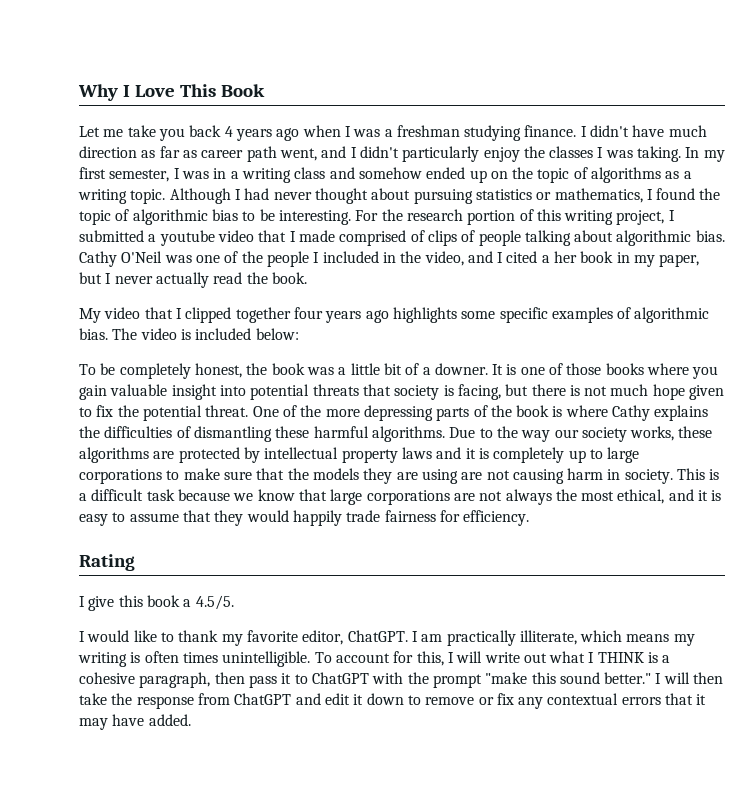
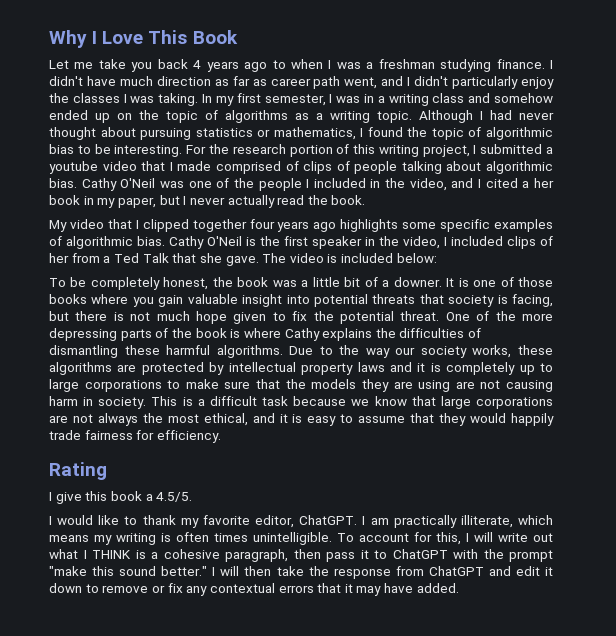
(300, 134) none -> [272,60,286,69] to
(108, 334) none -> [169,236,553,249] [49,253,259,266] Cathy O'Neil is the first speaker in the video, I included clips of her from a Ted Talk that she gave.

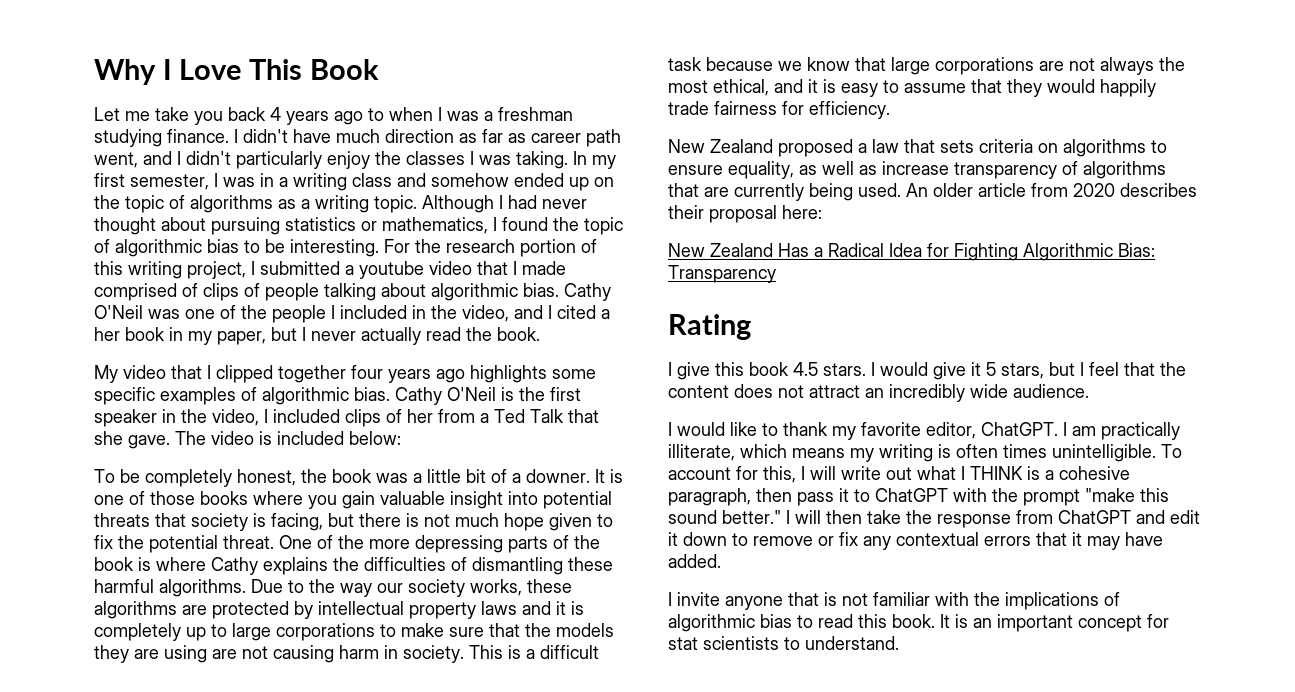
(221, 436) none -> [668,139,1167,157] [668,161,1166,179] [668,183,1197,201] [668,205,822,223] [668,243,1155,261] [668,265,776,283] // New Zealand proposed a law that sets criteria on algorithms to ensure equality, as well as increase transparency of algorithms that are currently being used. An older article from 2020 describes their proposal here: // New Zealand Has a Radical Idea for Fighting Algorithmic Bias: Transparency
[145,492,193,502] a 4.5/5. -> [793,362,1186,380] [668,384,1089,402] 4.5 stars. I would give it 5 stars, but I feel that the content does not attract an incredibly wide audience.
(459, 588) none -> [668,592,1120,610] [668,614,1169,632] [668,636,899,650] // I invite anyone that is not familiar with the implications of algorithmic bias to read this book. It is an important concept for stat scientists to understand.

